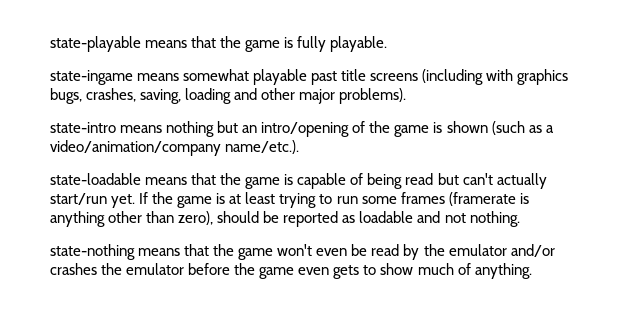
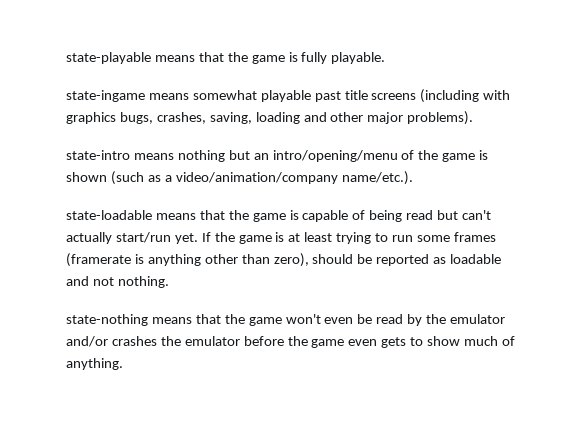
[261,122,350,137] intro/opening -> [272,150,398,162] intro/opening/menu

